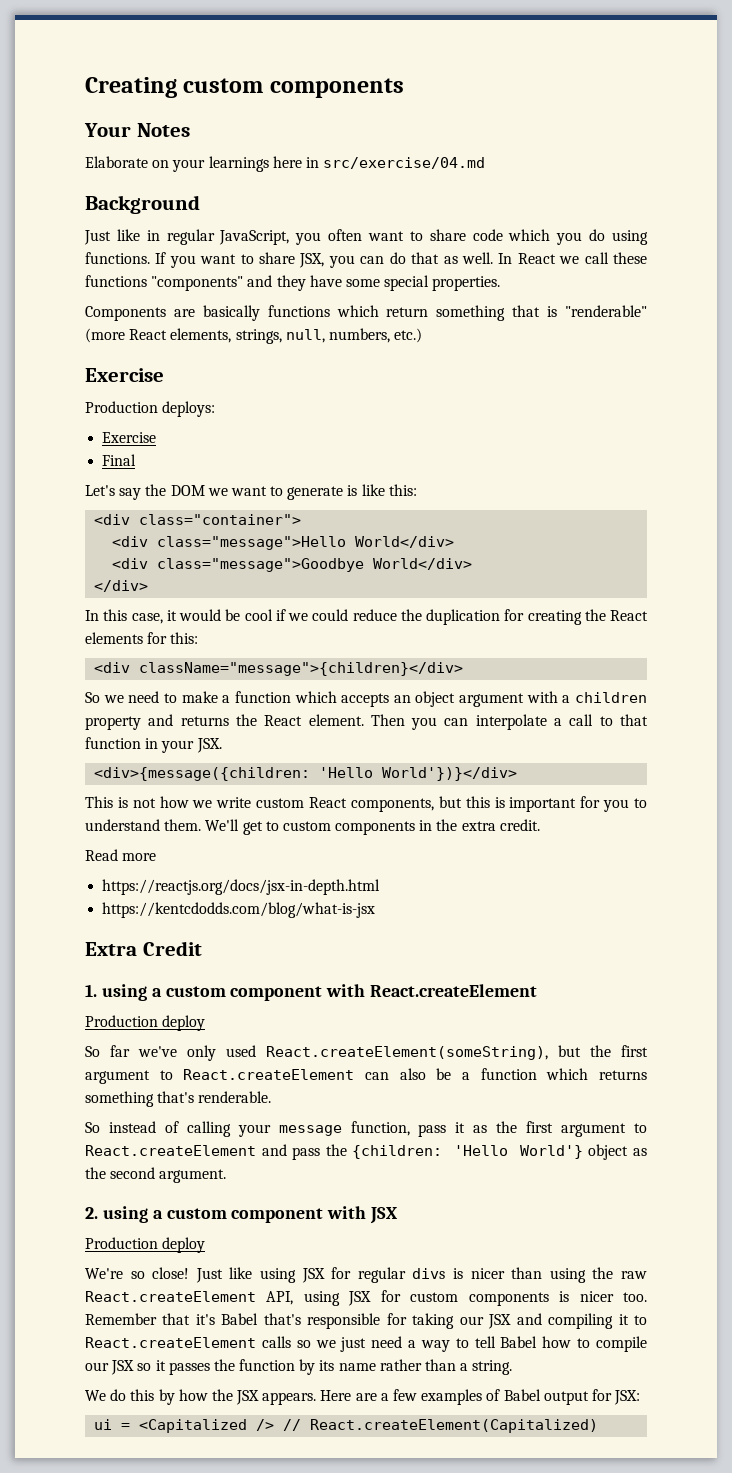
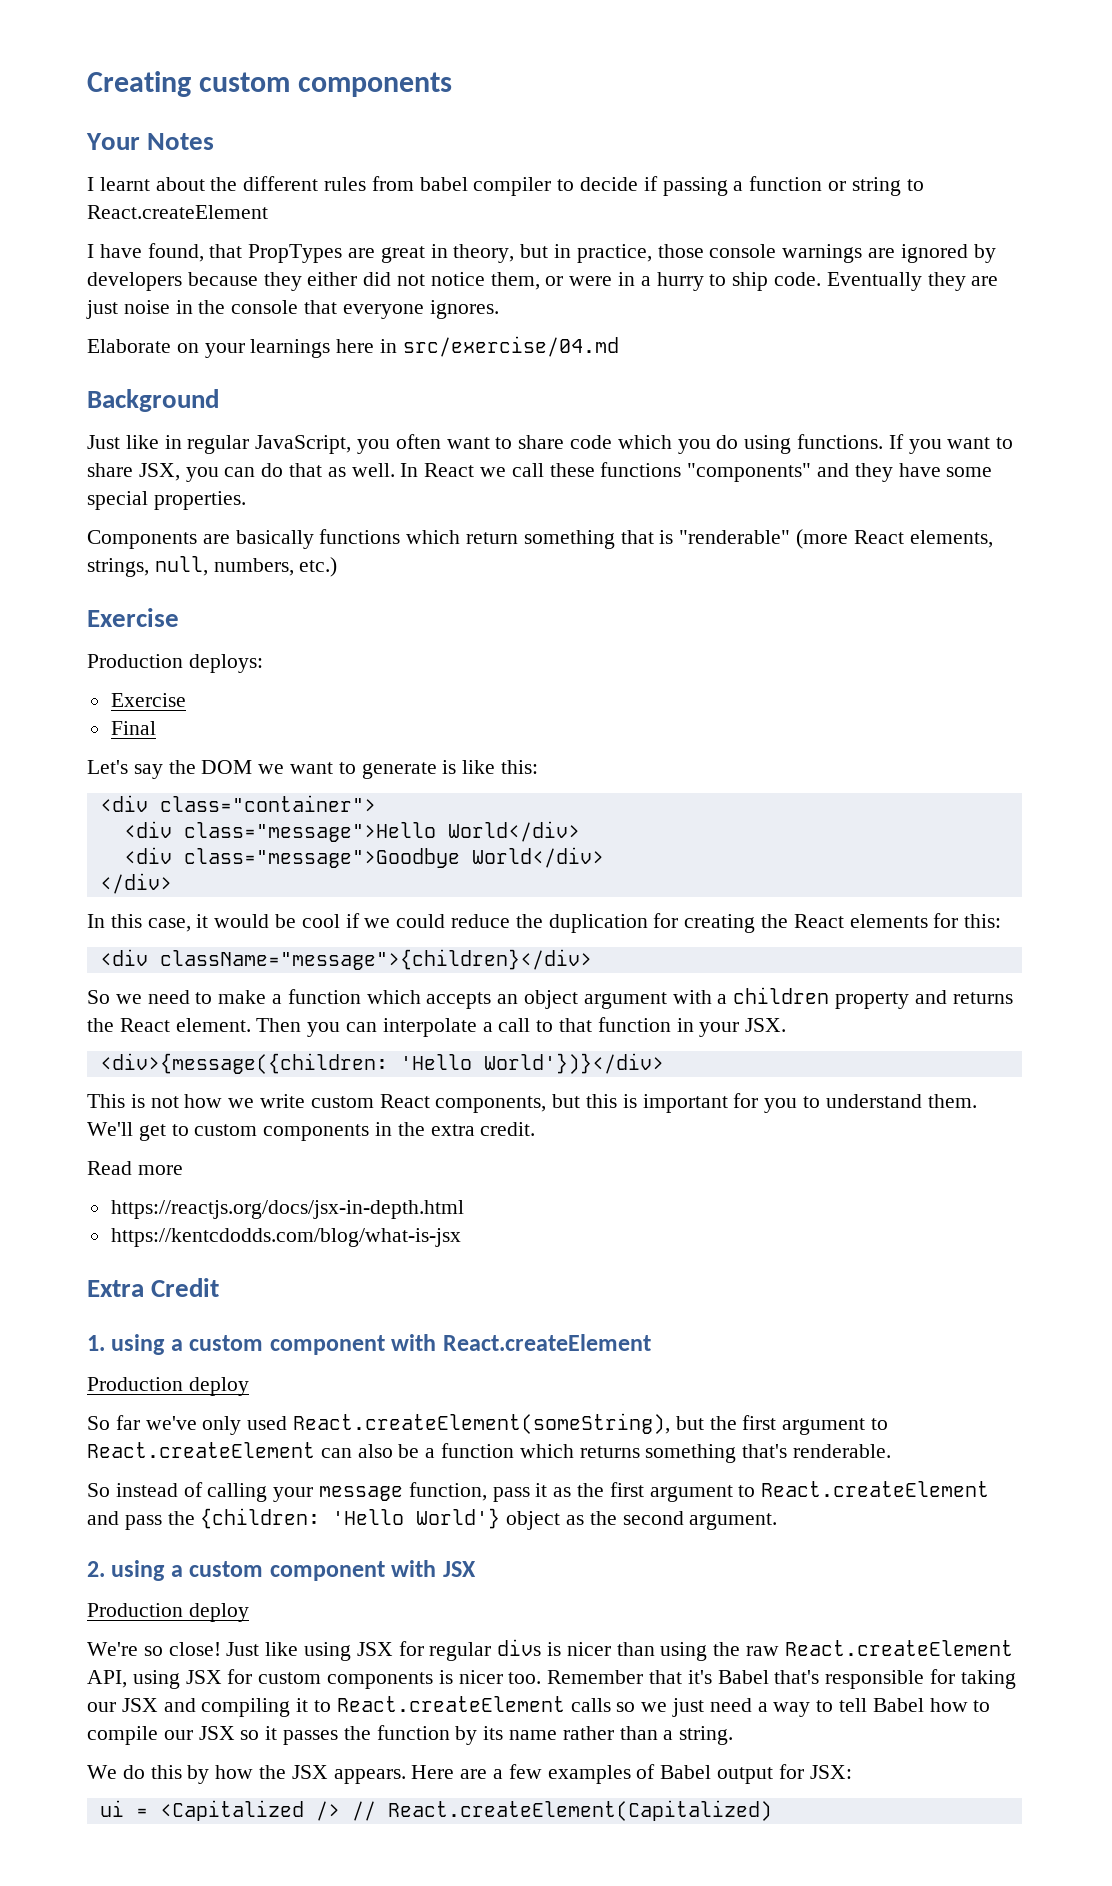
(190, 130) none -> [87,176,924,196] [87,205,268,219] [87,243,996,263] [87,272,999,291] [86,300,499,319] // I learnt about the different rules from babel compiler to decide if passing a function or string to React.createElement // I have found, that PropTypes are great in theory, but in practice, those console warnings are ignored by developers because they either did not notice them, or were in a hurry to ship code. Eventually they are just noise in the console that everyone ignores.

